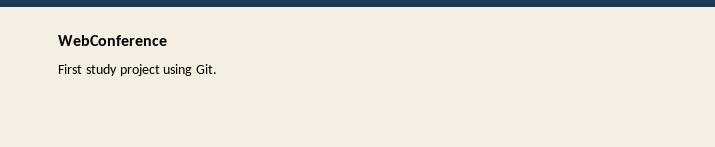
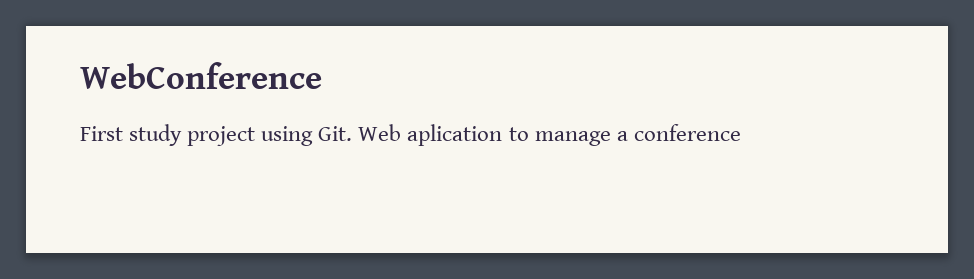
(218, 69) none -> [358,124,741,146] Web aplication to manage a conference

